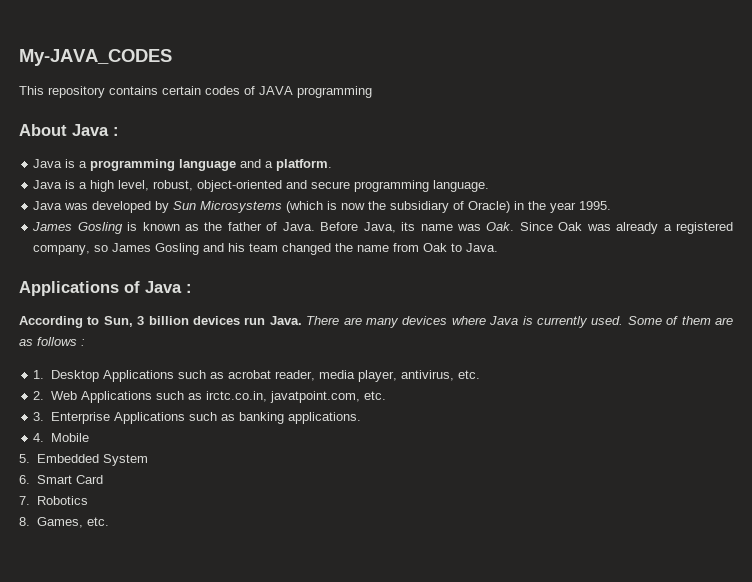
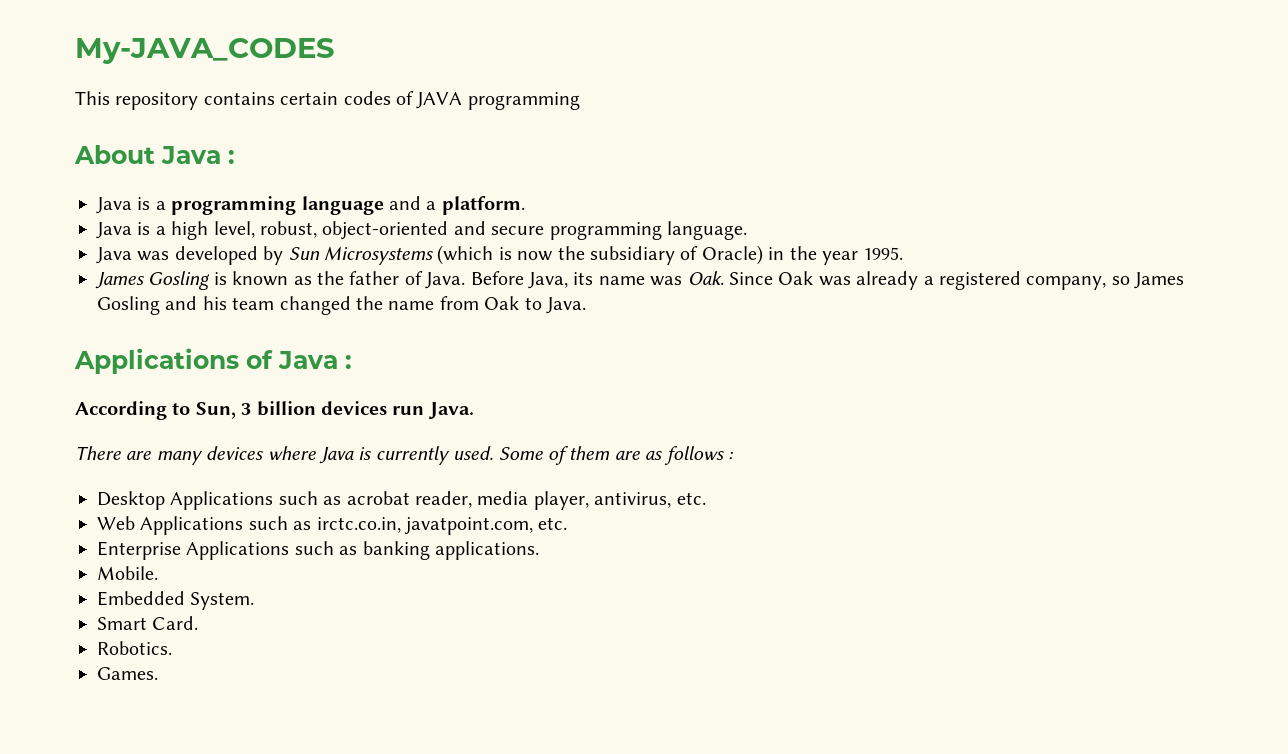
(302, 320) none -> (474, 410) //
[33,370,45,379] 1. -> (733, 455) none
[33,391,45,400] 2. -> (706, 498) none
[33,412,45,421] 3. -> (568, 523) none
[33,433,89,442] [19,454,148,466] [19,475,103,484] [19,496,88,505] [19,517,109,528] 4. Mobile // 5. Embedded System // 6. Smart Card // 7. Robotics // 8. Games, etc. -> [97,566,158,580] [97,591,255,610] [97,616,199,630] [97,641,172,655] [97,667,158,680] Mobile. // Embedded System. // Smart Card. // Robotics. // Games.

